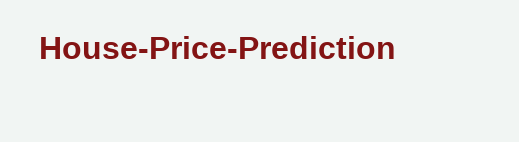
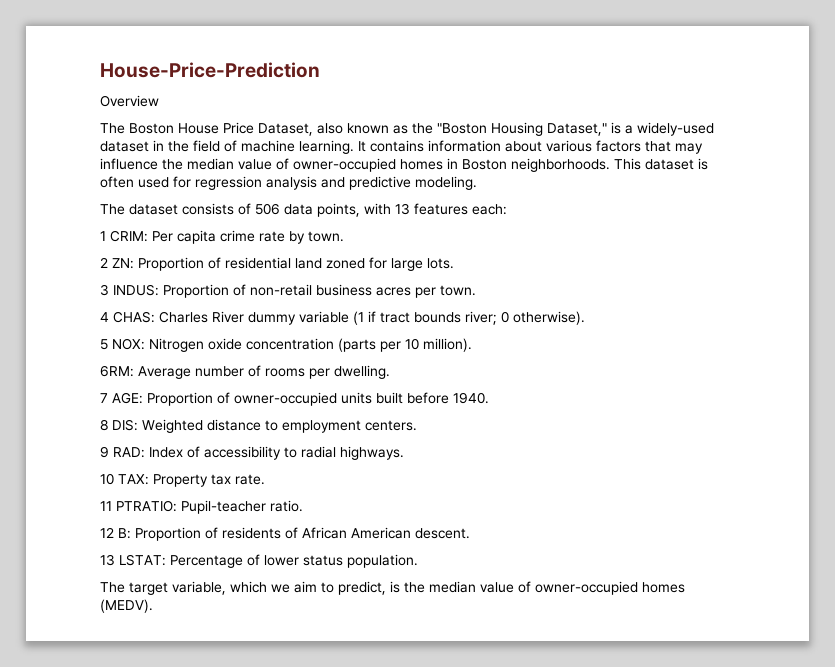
(396, 47) none -> [100,95,159,107] [100,122,714,136] [100,140,703,154] [100,158,708,172] [100,176,477,190] [100,203,507,217] [100,230,344,244] [100,257,454,271] [100,284,476,298] [100,311,585,325] [100,338,472,352] [100,365,390,379] [100,392,489,406] [100,419,417,433] [100,446,404,460] [100,473,265,487] [100,500,303,514] [100,527,470,541] [100,554,418,568] [100,581,685,595] [100,599,153,613] // Overview // The Boston House Price Dataset, also known as the "Boston Housing Dataset," is a widely-used dataset in the field of machine learning. It contains information about various factors that may influence the median value of owner-occupied homes in Boston neighborhoods. This dataset is often used for regression analysis and predictive modeling. // The dataset consists of 506 data points, with 13 features each: // 1 CRIM: Per capita crime rate by town. // 2 ZN: Proportion of residential land zoned for large lots. // 3 INDUS: Proportion of non-retail business acres per town. // 4 CHAS: Charles River dummy variable (1 if tract bounds river; 0 otherwise). // 5 NOX: Nitrogen oxide concentration (parts per 10 million). // 6RM: Average number of rooms per dwelling. // 7 AGE: Proportion of owner-occupied units built before 1940. // 8 DIS: Weighted distance to employment centers. // 9 RAD: Index of accessibility to radial highways. // 10 TAX: Property tax rate. // 11 PTRATIO: Pupil-teacher ratio. // 12 B: Proportion of residents of African American descent. // 13 LSTAT: Percentage of lower status population. // The target variable, which we aim to predict, is the median value of owner-occupied homes (MEDV).

